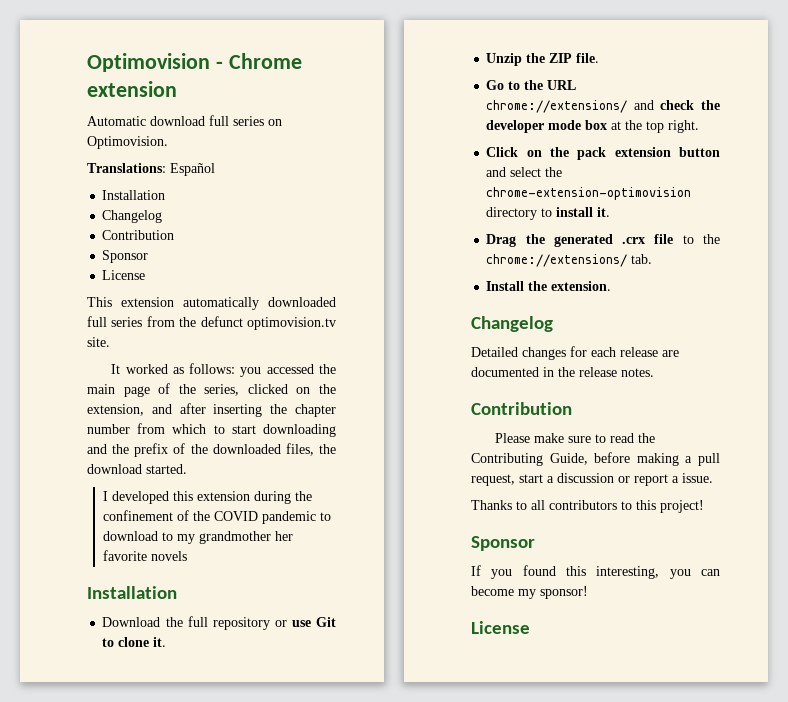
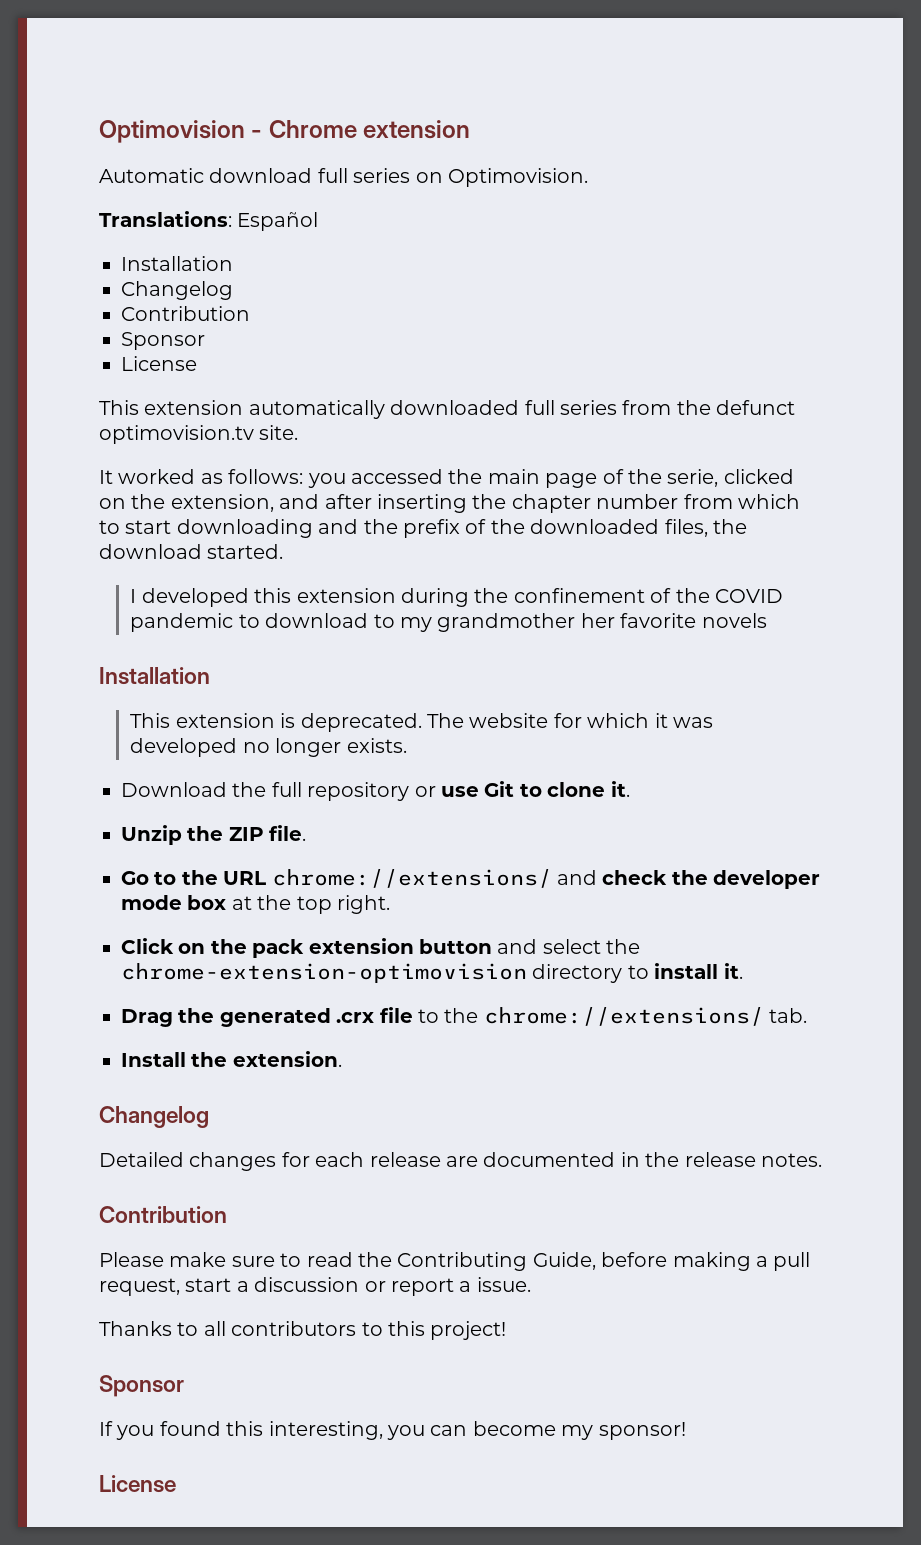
[204,384,240,396] series, -> [667,469,719,487] serie,
(177, 592) none -> [130,713,714,732] [130,738,407,757] // This extension is deprecated. The website for which it was developed no longer exists.

